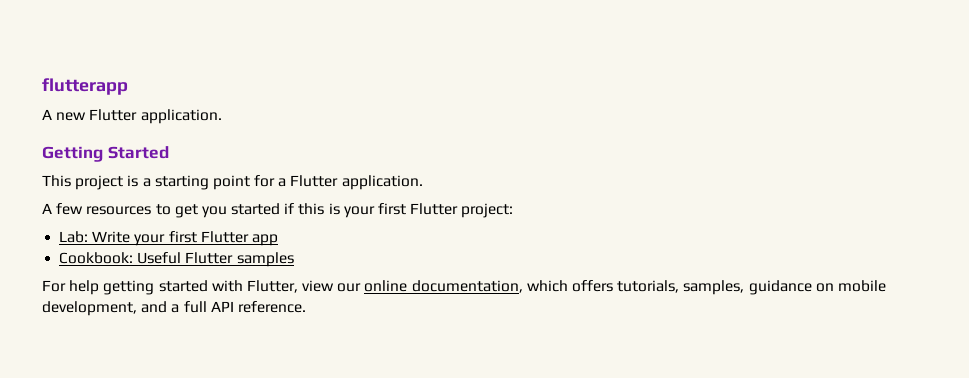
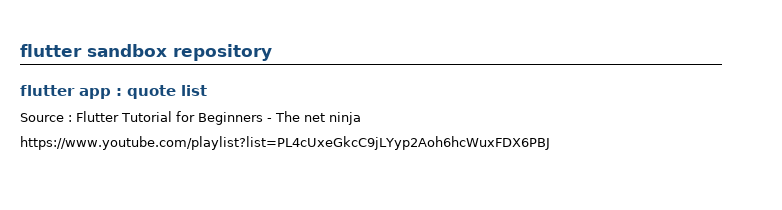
[42,78,128,95] [42,109,222,124] [42,146,169,162] [42,175,423,190] [42,203,514,218] [59,231,278,246] [59,252,294,267] [42,280,886,295] [42,301,306,316] flutterapp // A new Flutter application. // Getting Started // This project is a starting point for a Flutter application. // A few resources to get you started if this is your first Flutter project: // Lab: Write your first Flutter app // Cookbook: Useful Flutter samples // For help getting started with Flutter, view our online documentation, which offers tutorials, samples, guidance on mobile development, and a full API reference. -> [20,44,272,61] [20,85,207,99] [20,111,361,125] [20,136,550,150] flutter sandbox repository // flutter app : quote list // Source : Flutter Tutorial for Beginners - The net ninja // https://www.youtube.com/playlist?list=PL4cUxeGkcC9jLYyp2Aoh6hcWuxFDX6PBJ

